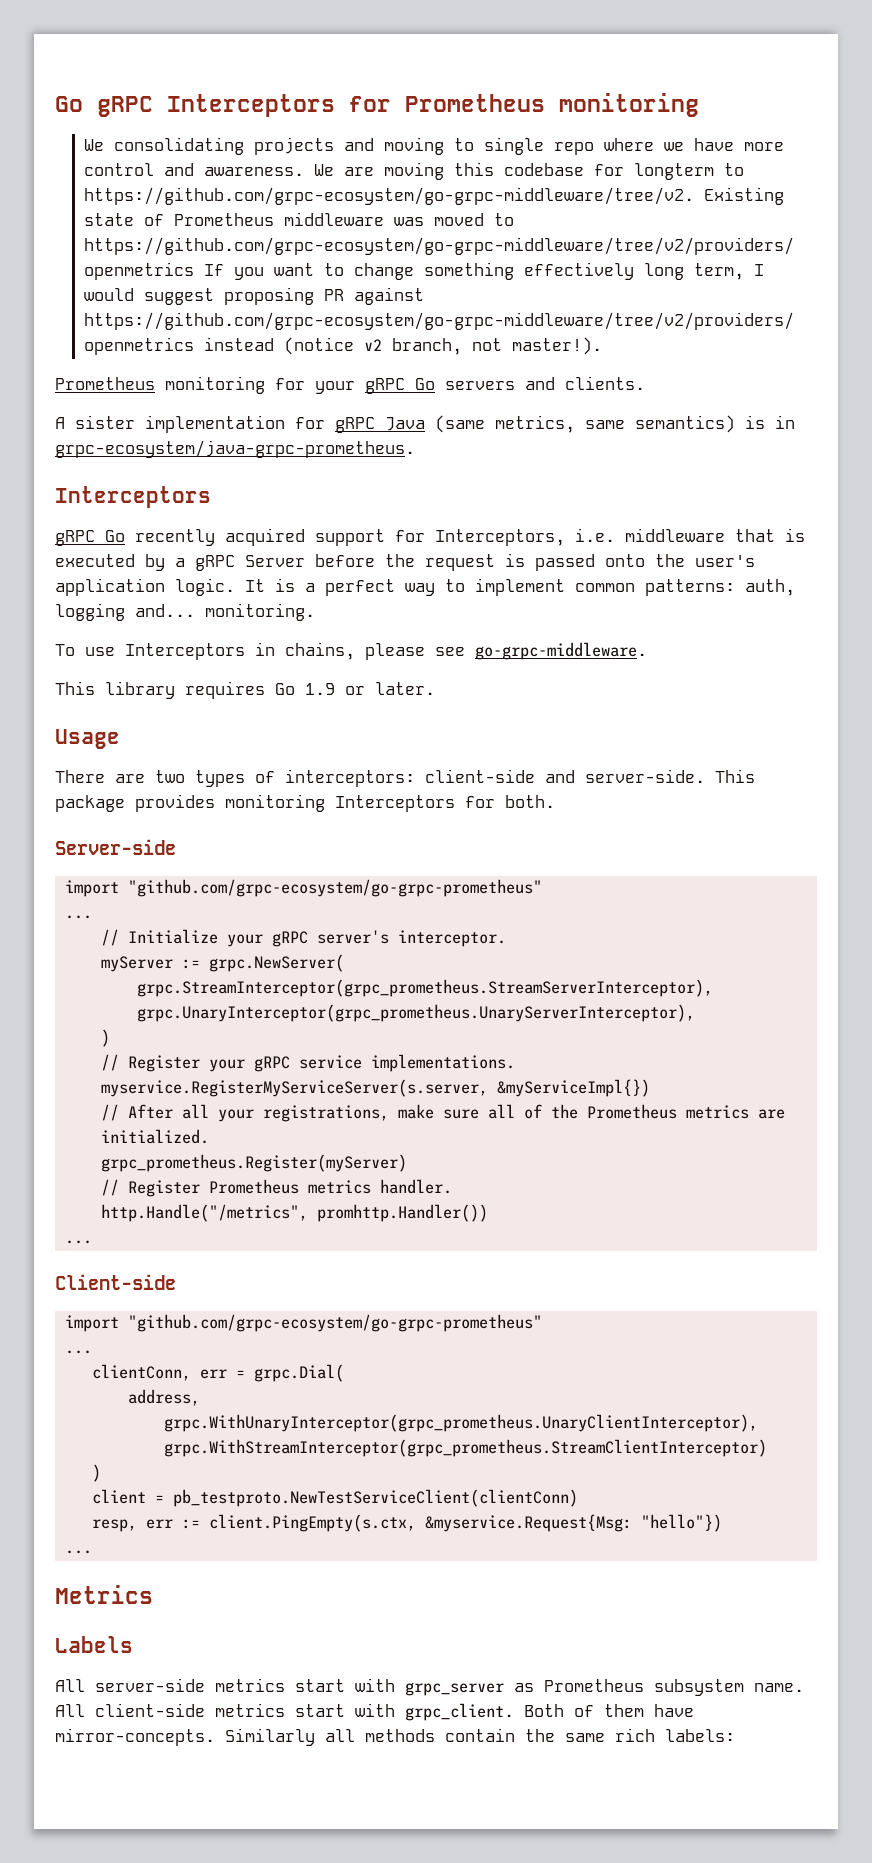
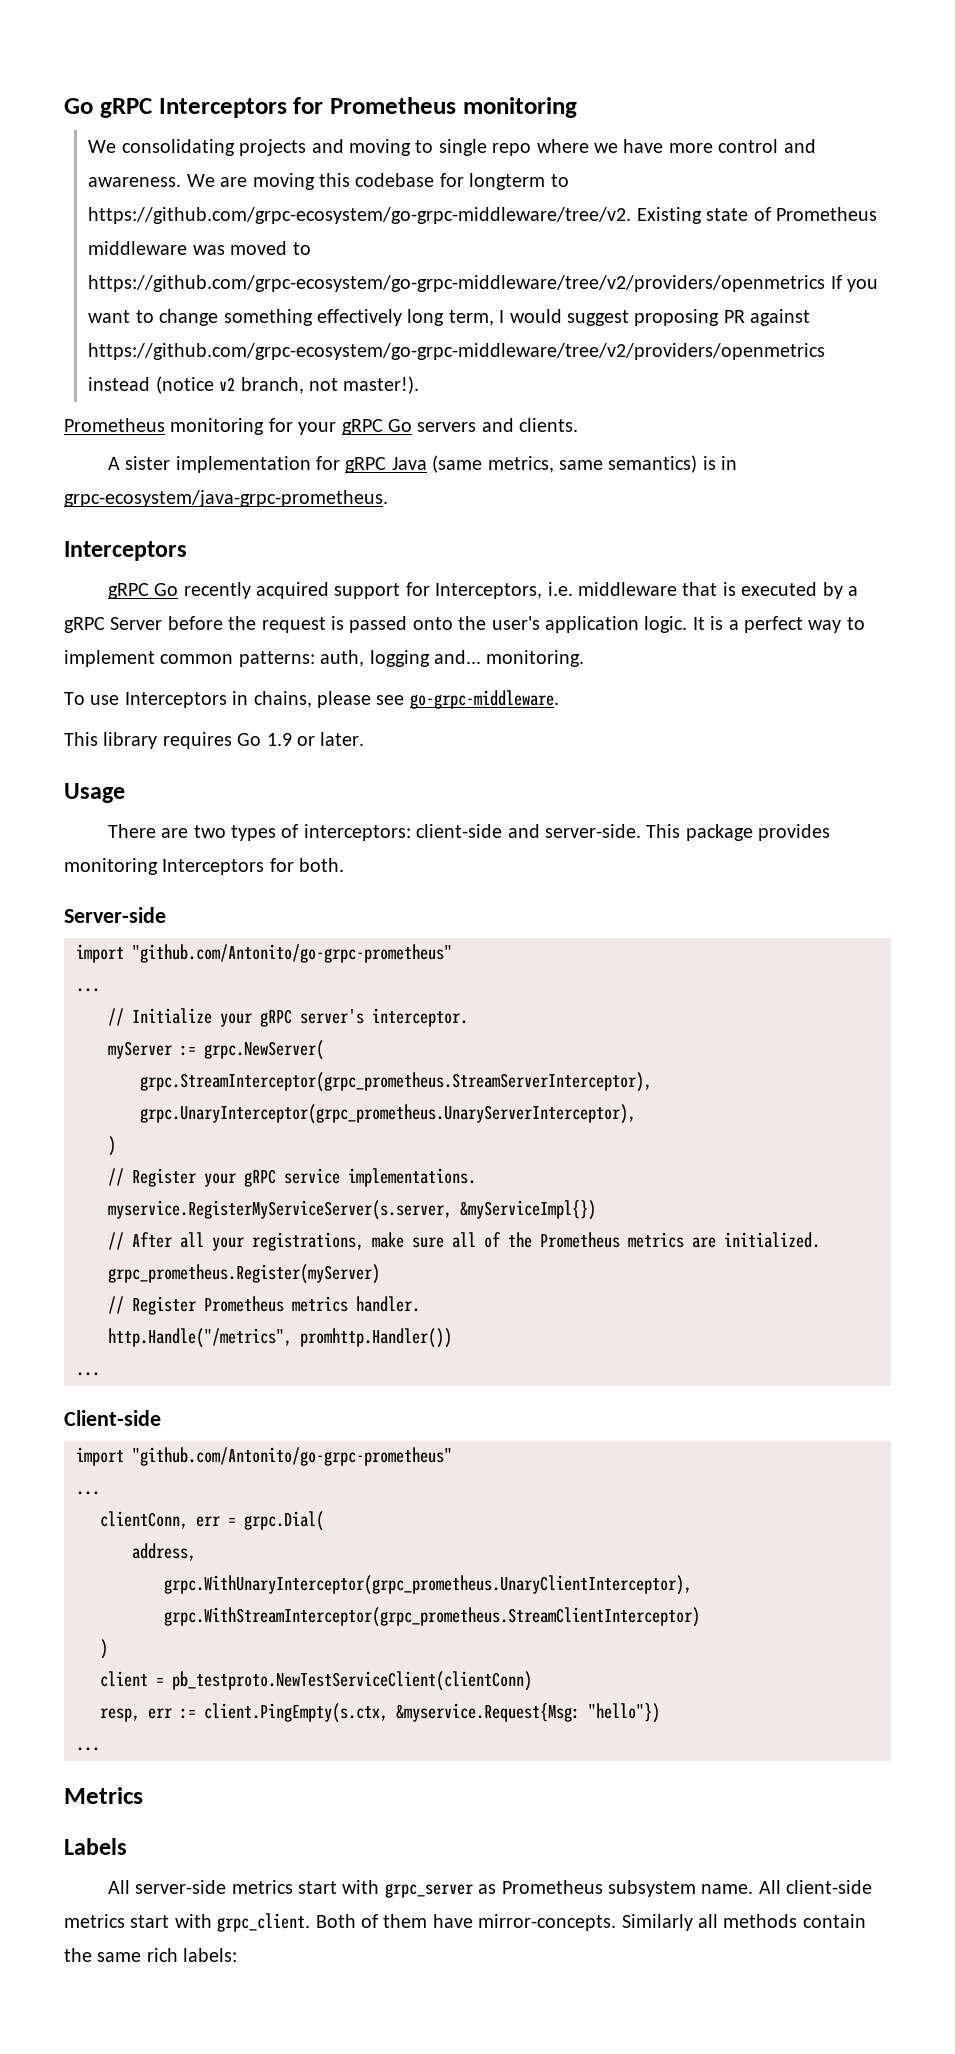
[127,879,542,897] "github.com/grpc-ecosystem/go-grpc-prometheus" -> [132,944,452,963] "github.com/Antonito/go-grpc-prometheus"
[127,1314,542,1332] "github.com/grpc-ecosystem/go-grpc-prometheus" -> [132,1447,452,1466] "github.com/Antonito/go-grpc-prometheus"

